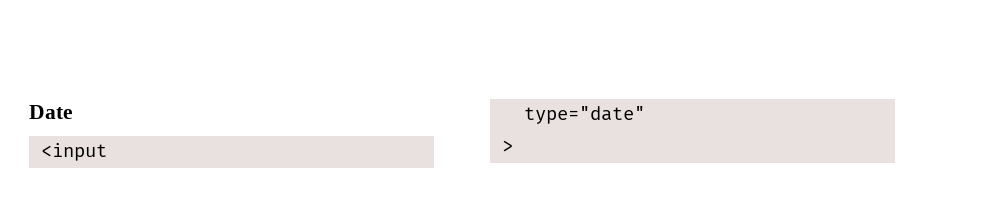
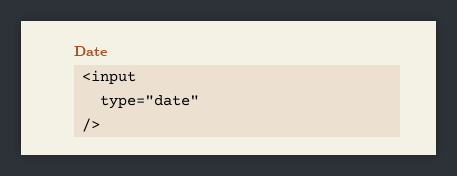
[502,140,513,152] > -> [81,118,100,132] />

